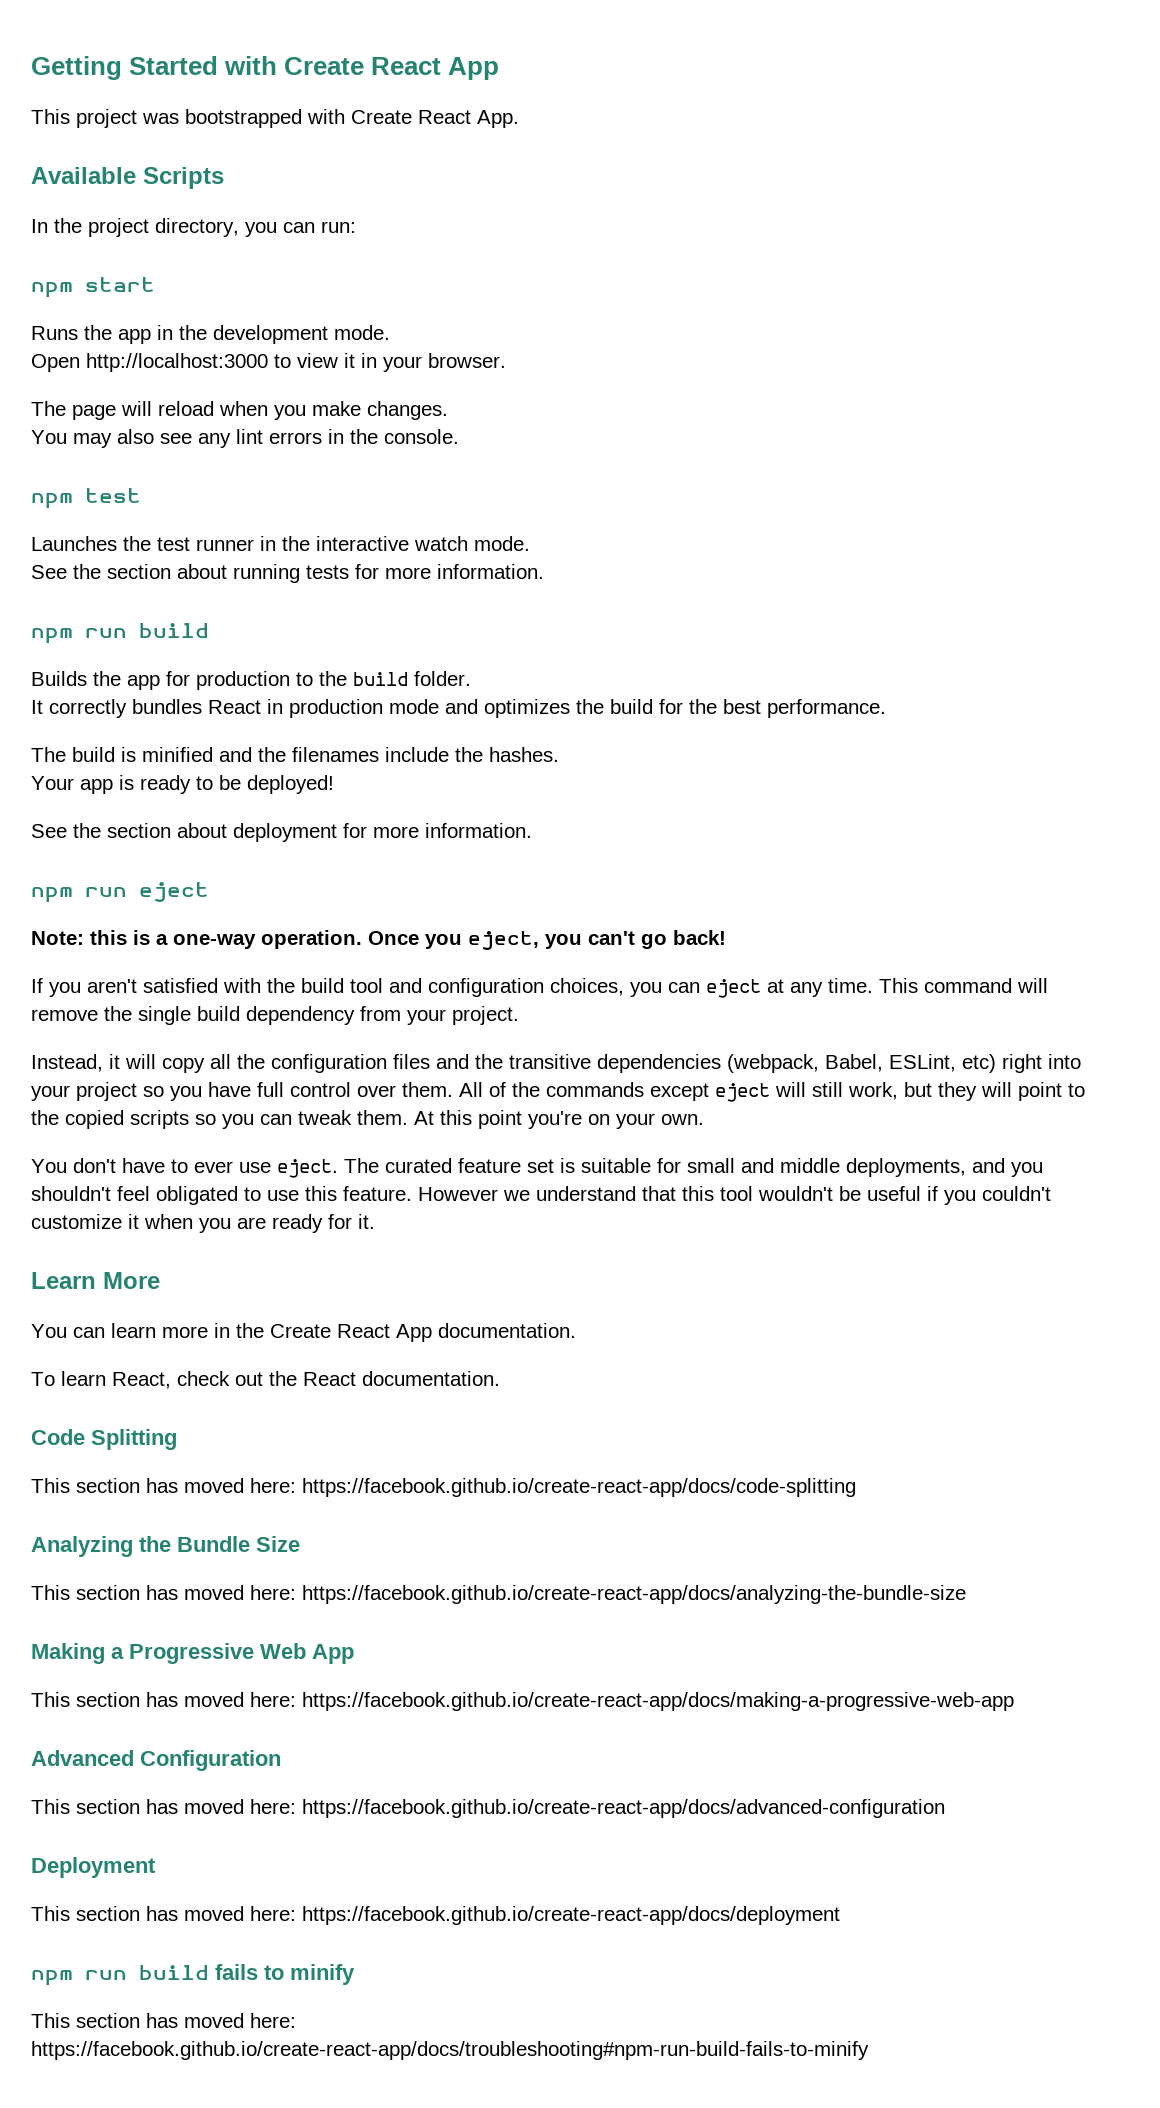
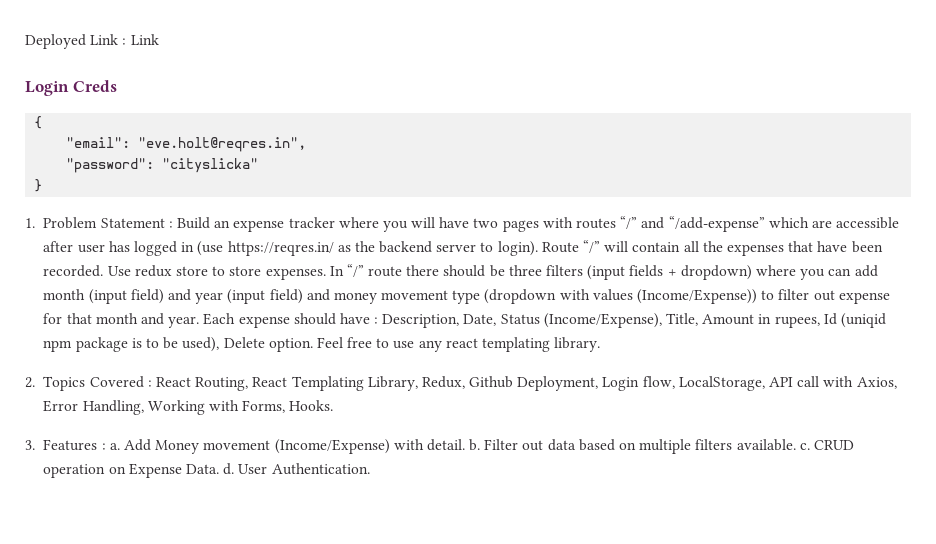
[31,56,500,80] [31,109,519,128] [31,167,224,189] [31,218,356,237] [31,277,155,298] [31,325,390,344] [31,353,506,372] [31,401,448,420] [31,429,459,448] [31,488,141,509] [31,536,530,551] [31,564,544,583] [31,623,209,644] [31,671,471,690] [31,699,886,718] [31,747,559,762] [31,775,334,794] [31,823,532,842] [31,882,209,903] [31,930,726,950] [31,978,1048,998] [31,1006,519,1025] [31,1054,1081,1073] [31,1082,1085,1102] [31,1110,704,1129] [31,1158,1043,1178] [31,1186,1051,1205] [31,1214,375,1233] [31,1272,160,1289] [31,1323,576,1342] [31,1371,500,1389] [31,1429,177,1450] [31,1478,856,1497] [31,1536,300,1557] [31,1585,966,1604] [31,1643,354,1664] [31,1692,1014,1711] [31,1750,281,1771] [31,1799,945,1818] [31,1857,156,1878] [31,1906,840,1925] [31,1964,355,1986] [31,2013,296,2028] [31,2041,869,2060] Getting Started with Create React App // This project was bootstrapped with Create React App. // Available Scripts // In the project directory, you can run: // npm start // Runs the app in the development mode. // Open http://localhost:3000 to view it in your browser. // The page will reload when you make changes. // You may also see any lint errors in the console. // npm test // Launches the test runner in the interactive watch mode. // See the section about running tests for more information. // npm run build // Builds the app for production to the build folder. // It correctly bundles React in production mode and optimizes the build for the best performance. // The build is minified and the filenames include the hashes. // Your app is ready to be deployed! // See the section about deployment for more information. // npm run eject // Note: this is a one-way operation. Once you eject, you can't go back! // If you aren't satisfied with the build tool and configuration choices, you can eject at any time. This command will remove the single build dependency from your project. // Instead, it will copy all the configuration files and the transitive dependencies (webpack, Babel, ESLint, etc) right into your project so you have full control over them. All of the commands except eject will still work, but they will point to the copied scripts so you can tweak them. At this point you're on your own. // You don't have to ever use eject. The curated feature set is suitable for small and middle deployments, and you shouldn't feel obligated to use this feature. However we understand that this tool wouldn't be useful if you couldn't customize it when you are ready for it. // Learn More // You can learn more in the Create React App documentation. // To learn React, check out the React documentation. // Code Splitting // This section has moved here: https://facebook.github.io/create-react-app/docs/code-splitting // Analyzing the Bundle Size // This section has moved here: https://facebook.github.io/create-react-app/docs/analyzing-the-bundle-size // Making a Progressive Web App // This section has moved here: https://facebook.github.io/create-react-app/docs/making-a-progressive-web-app // Advanced Configuration // This section has moved here: https://facebook.github.io/create-react-app/docs/advanced-configuration // Deployment // This section has moved here: https://facebook.github.io/create-react-app/docs/deployment // npm run build fails to minify // This section has moved here: https://facebook.github.io/create-react-app/docs/troubleshooting#npm-run-build-fails-to-minify -> [25,34,159,49] [25,80,117,96] [34,116,43,129] [66,137,307,152] [66,158,259,173] [34,179,43,192] [25,216,900,232] [43,240,883,256] [43,264,878,280] [43,289,890,304] [43,313,886,328] [43,337,601,352] [25,376,897,391] [43,400,334,415] [25,439,854,454] [43,463,370,478] Deployed Link : Link // Login Creds // { // "email": "eve.holt@reqres.in", // "password": "cityslicka" // } // 1. Problem Statement : Build an expense tracker where you will have two pages with routes “/” and “/add-expense” which are accessible after user has logged in (use https://reqres.in/ as the backend server to login). Route “/” will contain all the expenses that have been recorded. Use redux store to store expenses. In “/” route there should be three filters (input fields + dropdown) where you can add month (input field) and year (input field) and money movement type (dropdown with values (Income/Expense)) to filter out expense for that month and year. Each expense should have : Description, Date, Status (Income/Expense), Title, Amount in rupees, Id (uniqid npm package is to be used), Delete option. Feel free to use any react templating library. // 2. Topics Covered : React Routing, React Templating Library, Redux, Github Deployment, Login flow, LocalStorage, API call with Axios, Error Handling, Working with Forms, Hooks. // 3. Features : a. Add Money movement (Income/Expense) with detail. b. Filter out data based on multiple filters available. c. CRUD operation on Expense Data. d. User Authentication.

